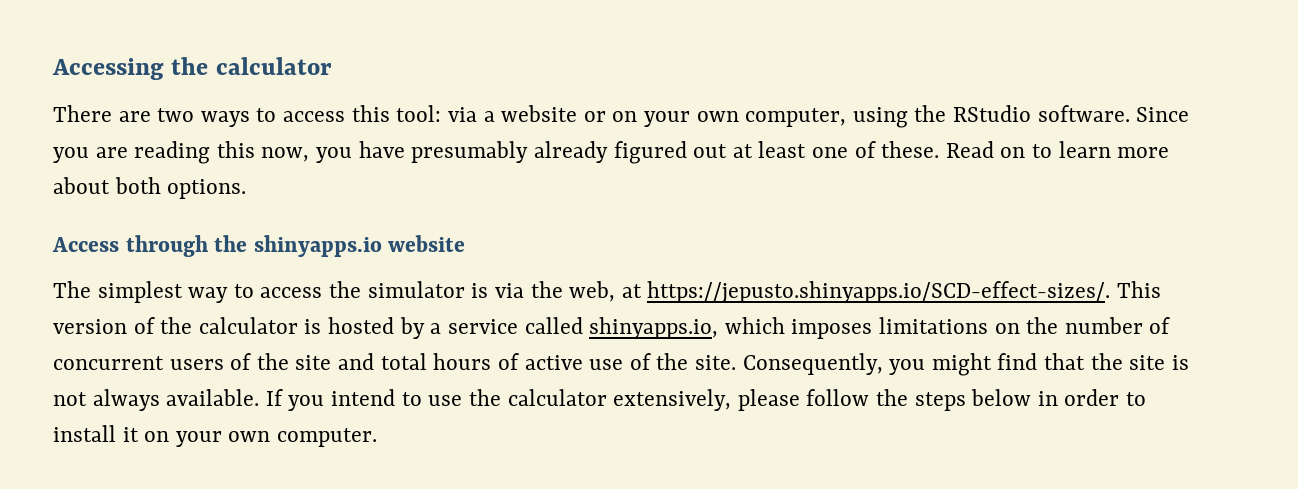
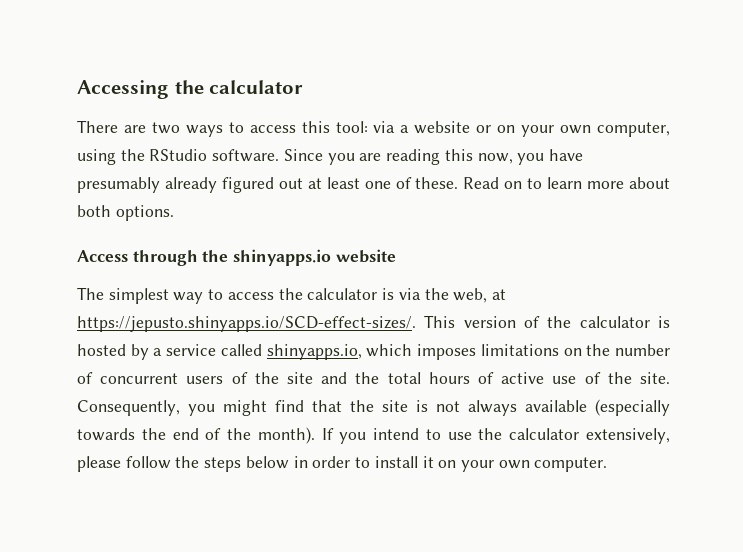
[367,281,465,298] simulator -> [307,288,378,300] calculator
(375, 361) none -> [355,372,380,384] the
[166,389,260,406] available. -> [525,399,670,416] [77,427,315,444] available (especially towards the end of the month).

